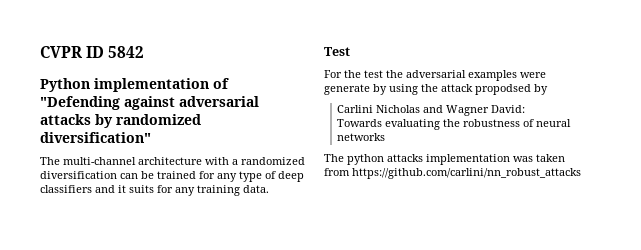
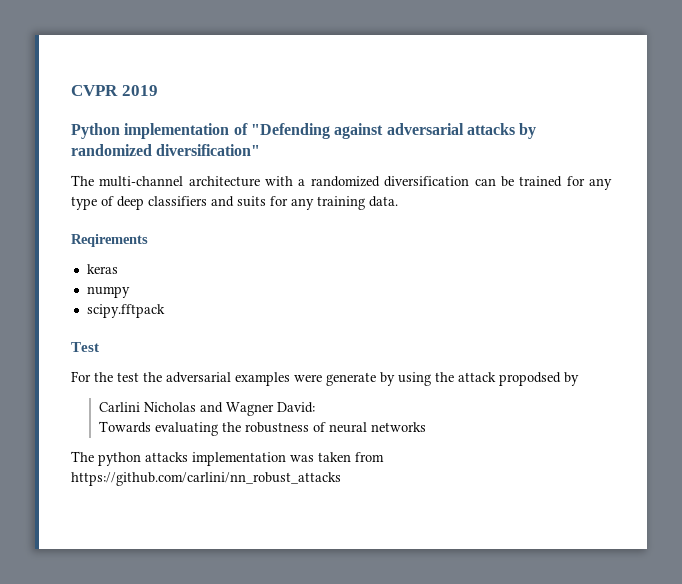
[86,46,145,58] ID 5842 -> [121,85,158,96] 2019
[118,185,126,193] it -> (234, 201) none
(269, 189) none -> [71,234,148,247] [86,264,118,274] [86,286,130,298] [86,304,165,318] // Reqirements // keras // numpy // scipy.fftpack

